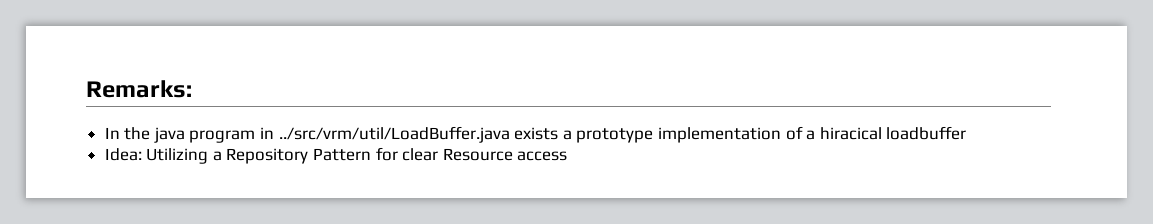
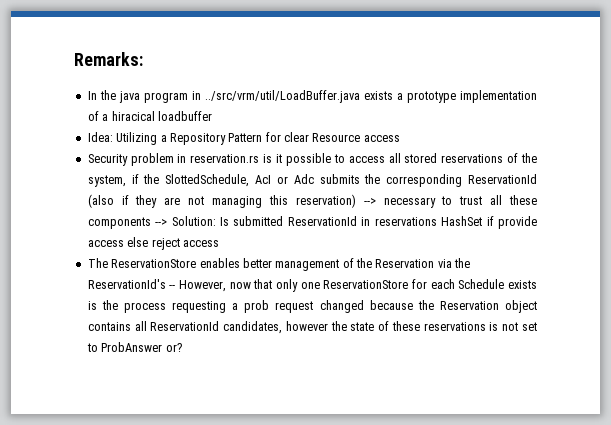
(568, 156) none -> [87,153,538,166] [87,174,537,187] [87,194,538,208] [87,216,537,229] [87,237,219,250] [87,258,471,271] [87,279,538,292] [87,300,537,313] [87,321,537,334] [86,342,182,352] // Security problem in reservation.rs is it possible to access all stored reservations of the system, if the SlottedSchedule, AcI or Adc submits the corresponding ReservationId (also if they are not managing this reservation) --> necessary to trust all these components --> Solution: Is submitted ReservationId in reservations HashSet if provide access else reject access // The ReservationStore enables better management of the Reservation via the ReservationId's -- However, now that only one ReservationStore for each Schedule exists is the process requesting a prob request changed because the Reservation object contains all ReservationId candidates, however the state of these reservations is not set to ProbAnswer or?

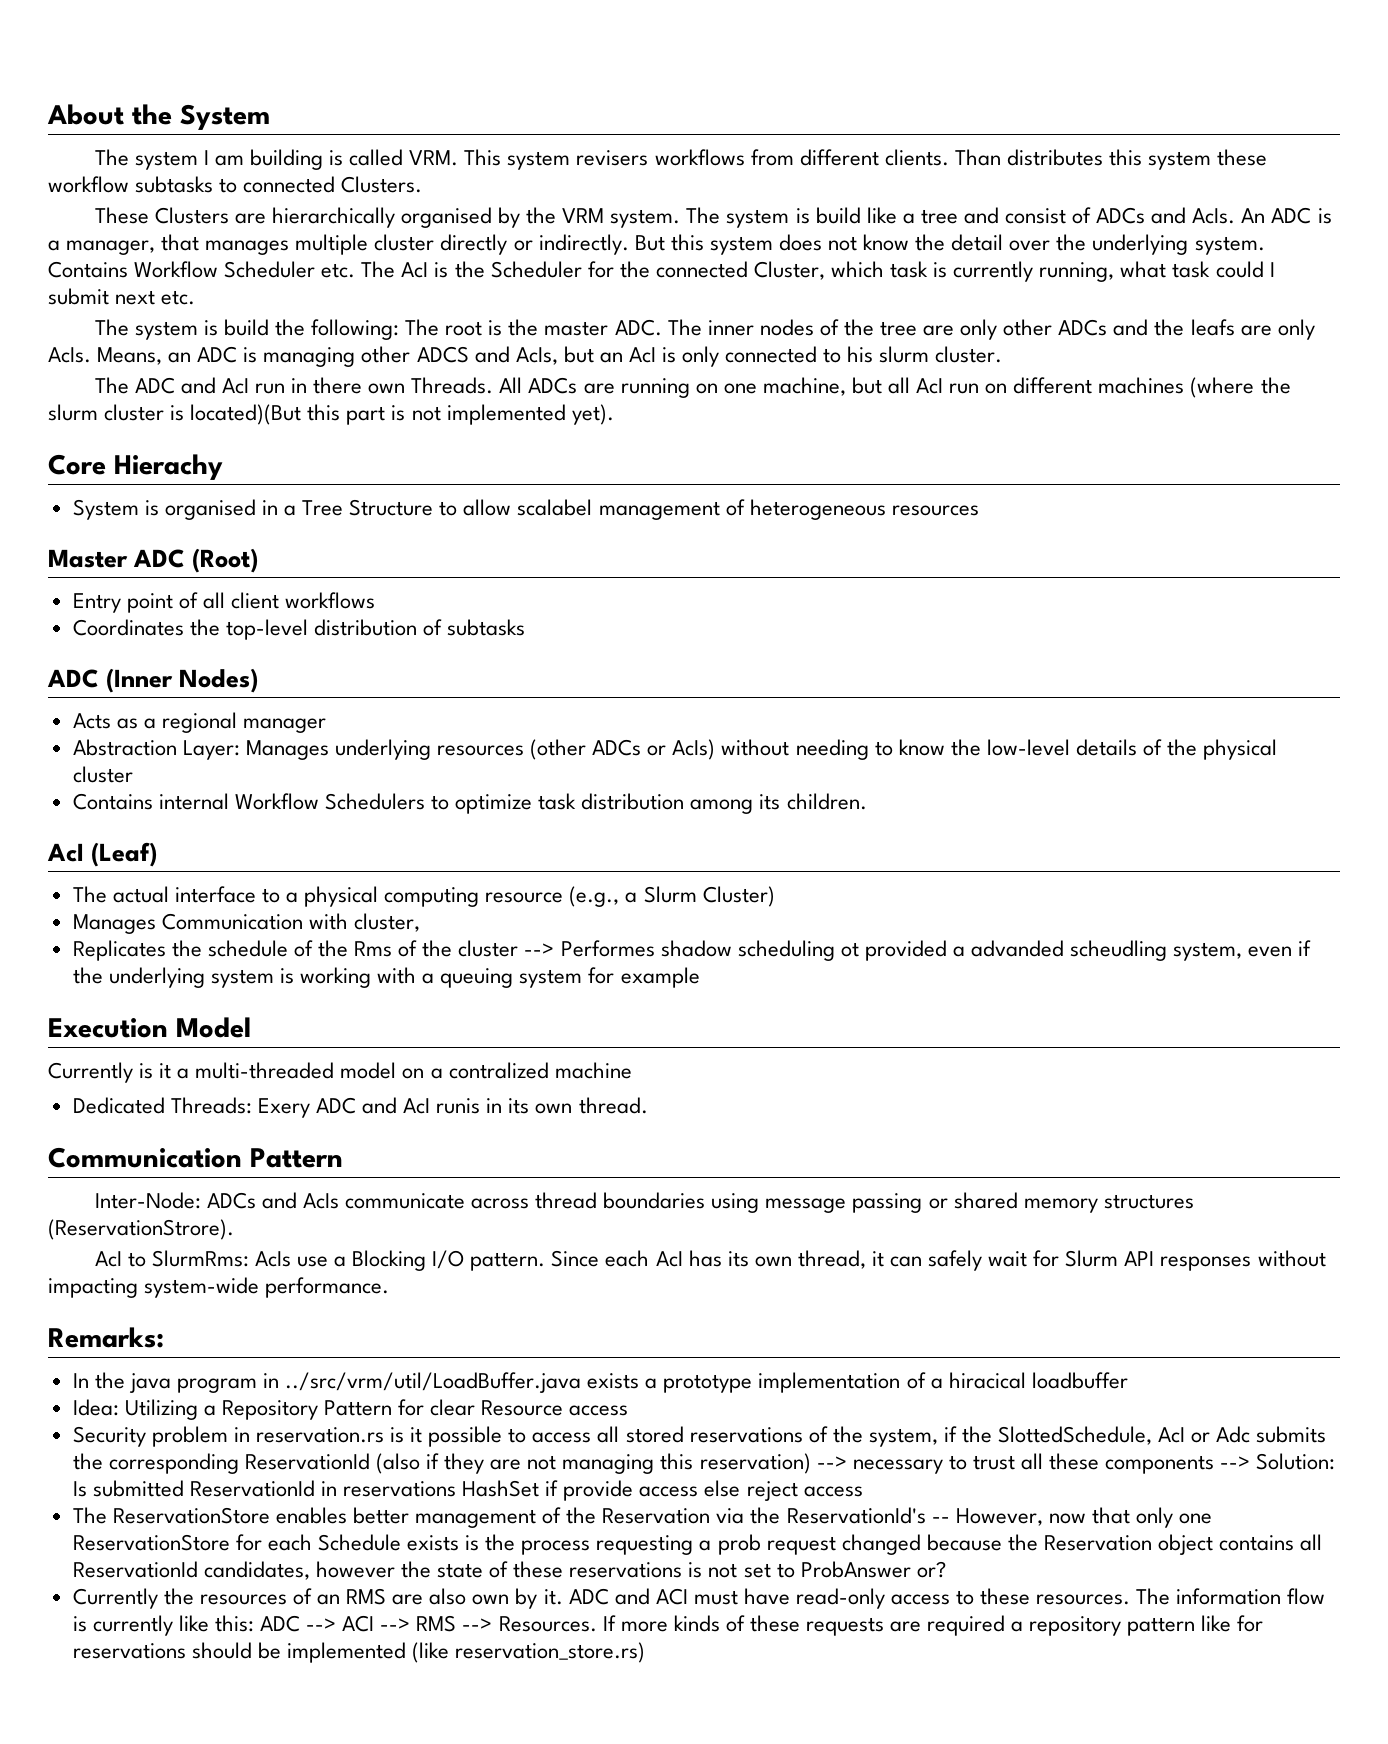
(74, 59) none -> [47,104,270,130] [94,149,1268,170] [48,176,423,193] [94,207,1332,228] [48,234,1265,255] [48,261,1275,282] [48,288,196,305] [94,319,1315,340] [48,346,1003,367] [94,377,1291,398] [48,404,614,425] [48,454,223,480] [72,499,979,520] [48,548,259,573] [72,592,376,613] [72,619,526,640] [47,668,259,693] [72,712,327,733] [72,739,1278,760] [72,766,133,783] [72,793,867,814] [47,842,158,867] [72,886,775,907] [72,913,420,934] [72,940,1312,961] [72,967,700,988] [48,1017,251,1038] [48,1062,632,1083] [72,1097,648,1118] [48,1147,343,1168] [94,1192,1194,1213] [48,1219,234,1240] [94,1250,1326,1271] [48,1277,390,1298] About the System // The system I am building is called VRM. This system revisers workflows from different clients. Than distributes this system these workflow subtasks to connected Clusters. // These Clusters are hierarchically organised by the VRM system. The system is build like a tree and consist of ADCs and AcIs. An ADC is a manager, that manages multiple cluster directly or indirectly. But this system does not know the detail over the underlying system. Contains Workflow Scheduler etc. The AcI is the Scheduler for the connected Cluster, which task is currently running, what task could I submit next etc. // The system is build the following: The root is the master ADC. The inner nodes of the tree are only other ADCs and the leafs are only AcIs. Means, an ADC is managing other ADCS and AcIs, but an AcI is only connected to his slurm cluster. // The ADC and AcI run in there own Threads. All ADCs are running on one machine, but all AcI run on different machines (where the slurm cluster is located)(But this part is not implemented yet). // Core Hierachy // System is organised in a Tree Structure to allow scalabel management of heterogeneous resources // Master ADC (Root) // Entry point of all client workflows // Coordinates the top-level distribution of subtasks // ADC (Inner Nodes) // Acts as a regional manager // Abstraction Layer: Manages underlying resources (other ADCs or AcIs) without needing to know the low-level details of the physical cluster // Contains internal Workflow Schedulers to optimize task distribution among its children. // AcI (Leaf) // The actual interface to a physical computing resource (e.g., a Slurm Cluster) // Manages Communication with cluster, // Replicates the schedule of the Rms of the cluster --> Performes shadow scheduling ot provided a advanded scheudling system, even if the underlying system is working with a queuing system for example // Execution Model // Currently is it a multi-threaded model on a contralized machine // Dedicated Threads: Exery ADC and AcI runis in its own thread. // Communication Pattern // Inter-Node: ADCs and AcIs communicate across thread boundaries using message passing or shared memory structures (ReservationStrore). // AcI to SlurmRms: AcIs use a Blocking I/O pattern. Since each AcI has its own thread, it can safely wait for Slurm API responses without impacting system-wide performance. //
(182, 347) none -> [72,1588,1326,1609] [72,1615,1264,1636] [72,1642,646,1663] // Currently the resources of an RMS are also own by it. ADC and ACI must have read-only access to these resources. The information flow is currently like this: ADC --> ACI --> RMS --> Resources. If more kinds of these requests are required a repository pattern like for reservations should be implemented (like reservation_store.rs)

